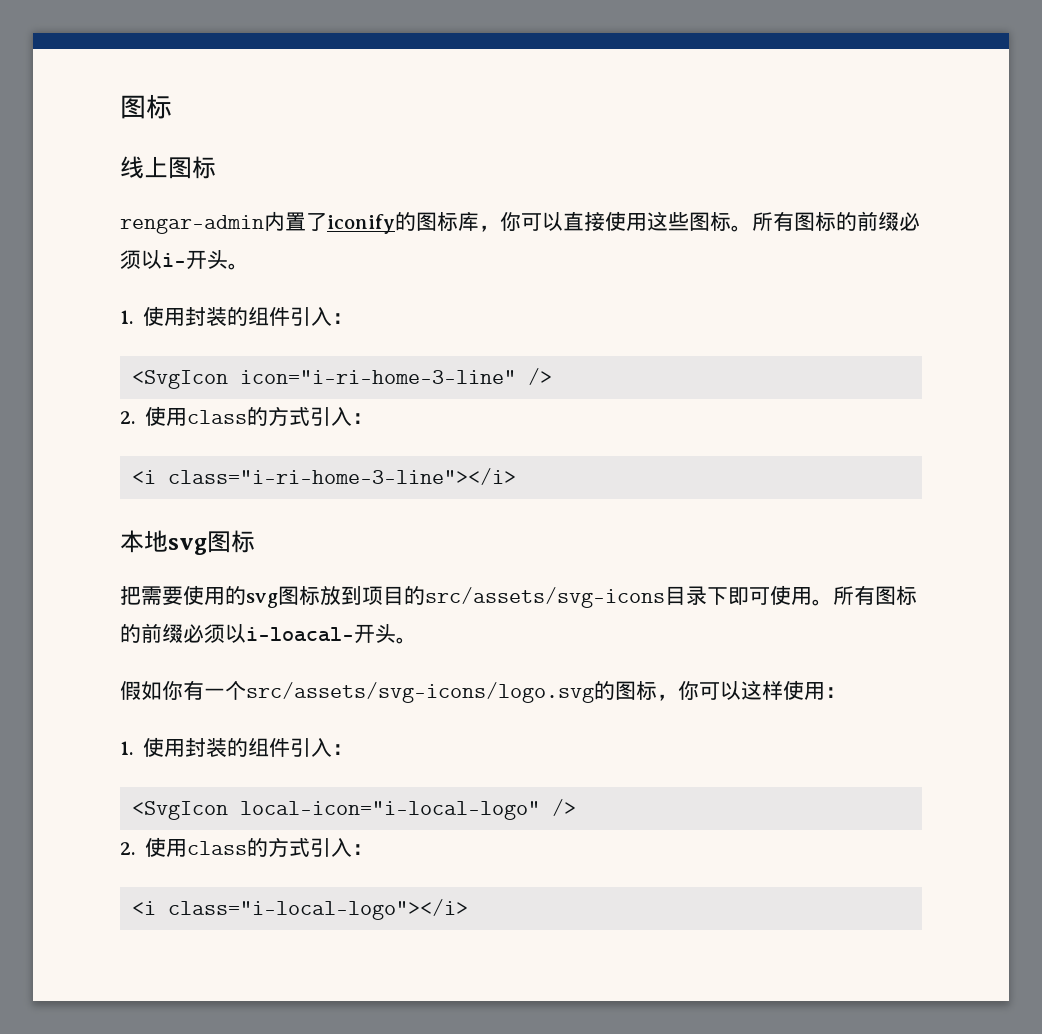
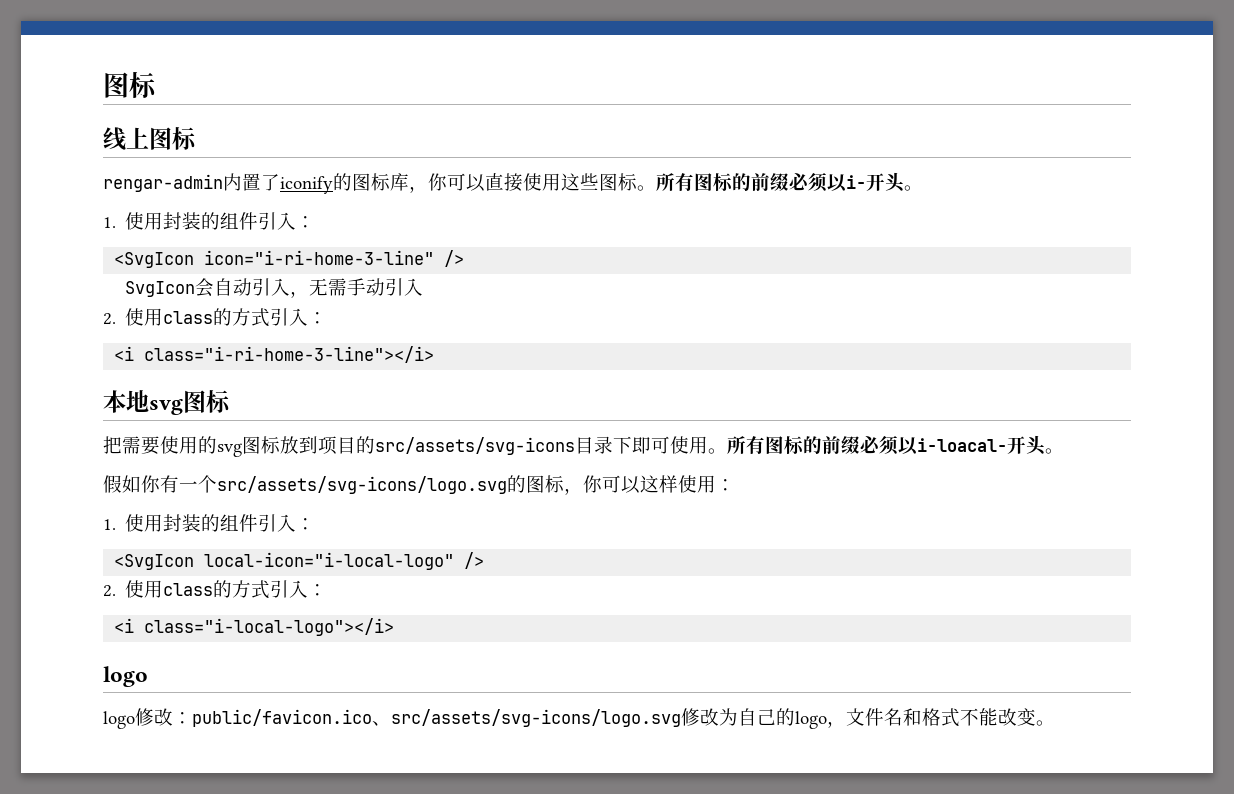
(553, 376) none -> [124,278,423,298] // SvgIcon会自动引入，无需手动引入
(469, 909) none -> [103,666,148,687] [103,708,1055,729] // logo // logo修改：public/favicon.ico、src/assets/svg-icons/logo.svg修改为自己的logo，文件名和格式不能改变。

